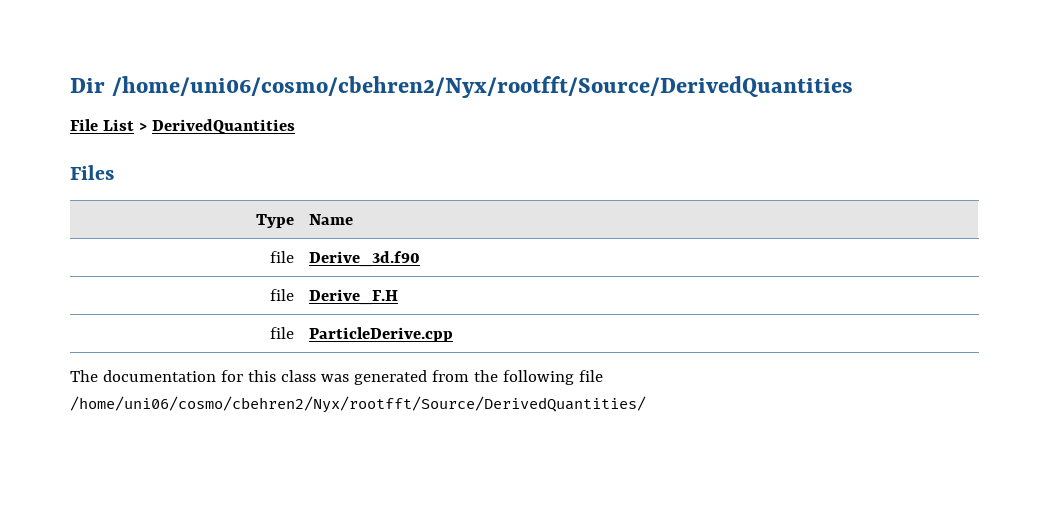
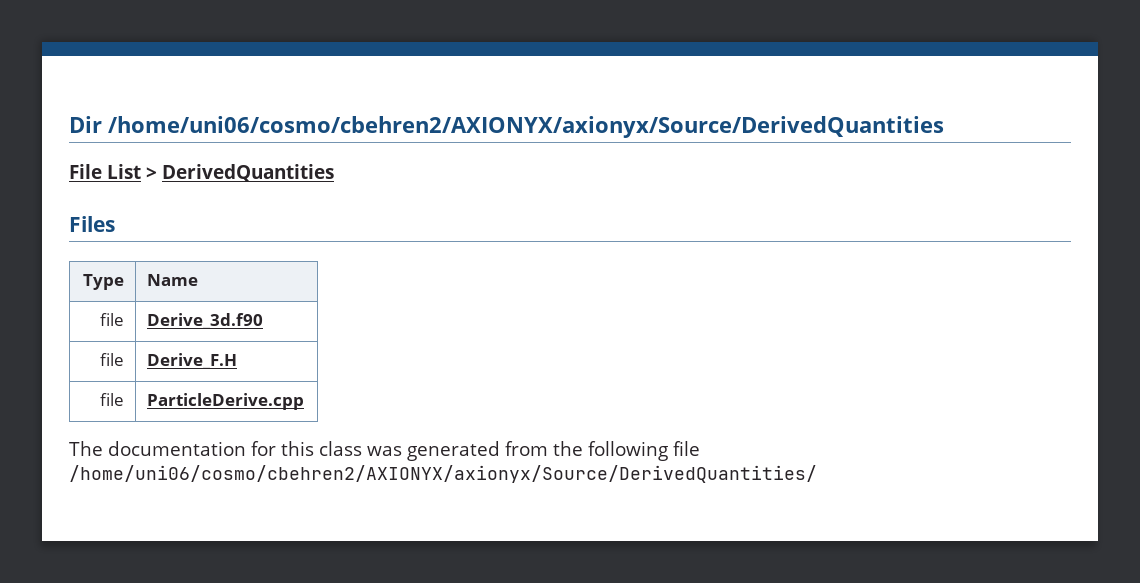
[112,76,854,98] /home/uni06/cosmo/cbehren2/Nyx/rootfft/Source/DerivedQuantities -> [108,116,944,138] /home/uni06/cosmo/cbehren2/AXIONYX/axionyx/Source/DerivedQuantities
[70,396,646,413] /home/uni06/cosmo/cbehren2/Nyx/rootfft/Source/DerivedQuantities/ -> [69,465,817,483] /home/uni06/cosmo/cbehren2/AXIONYX/axionyx/Source/DerivedQuantities/

